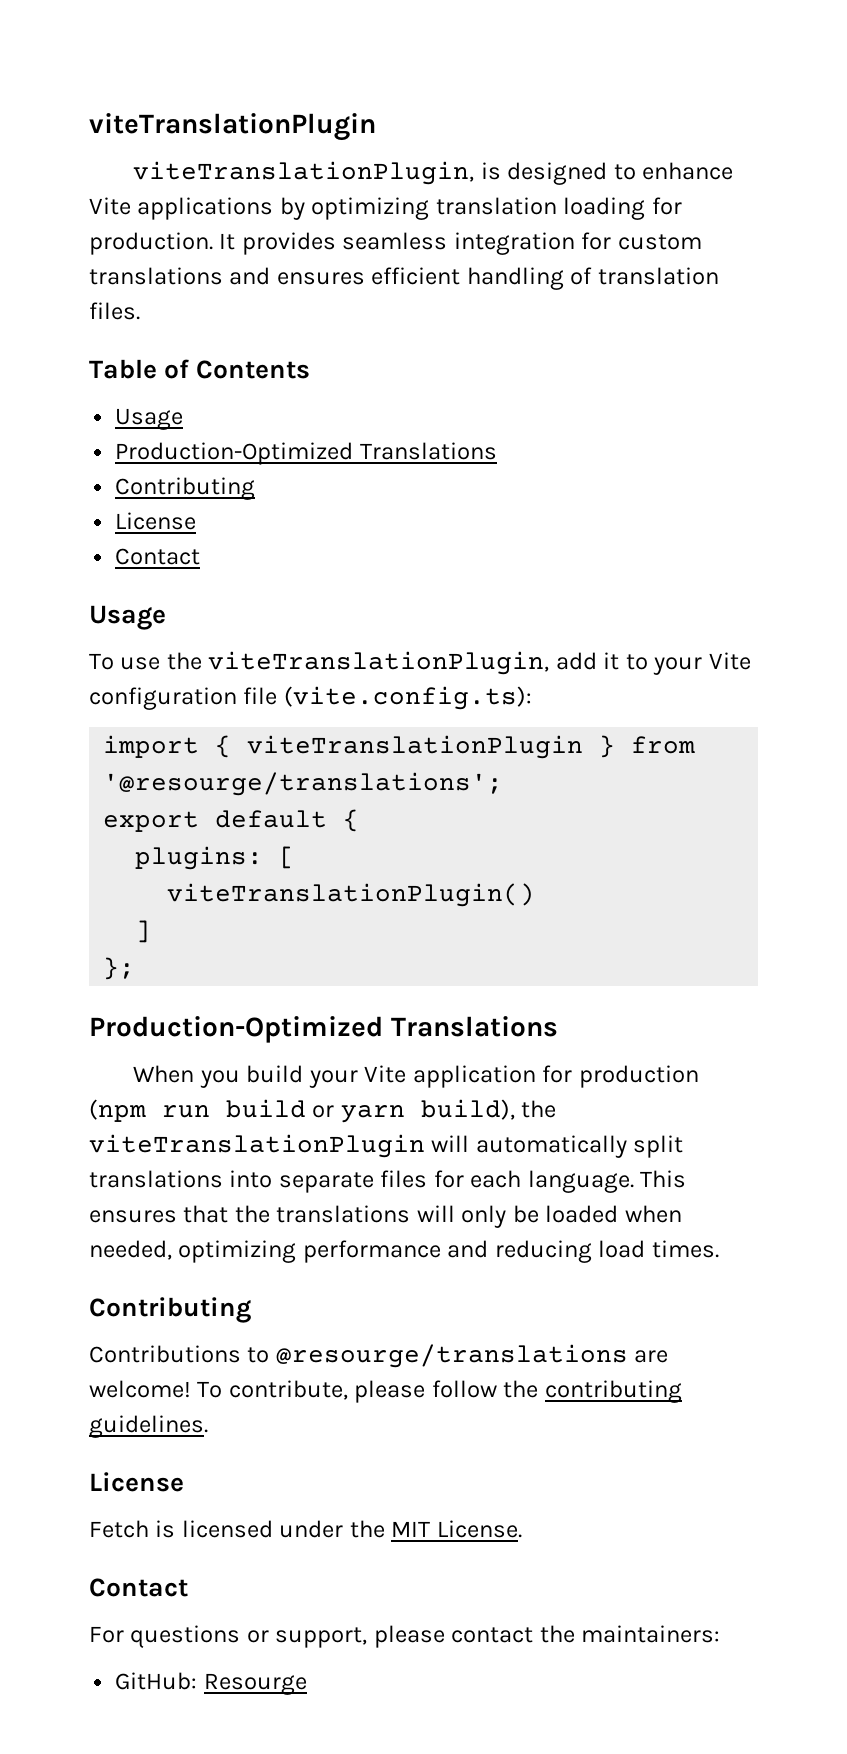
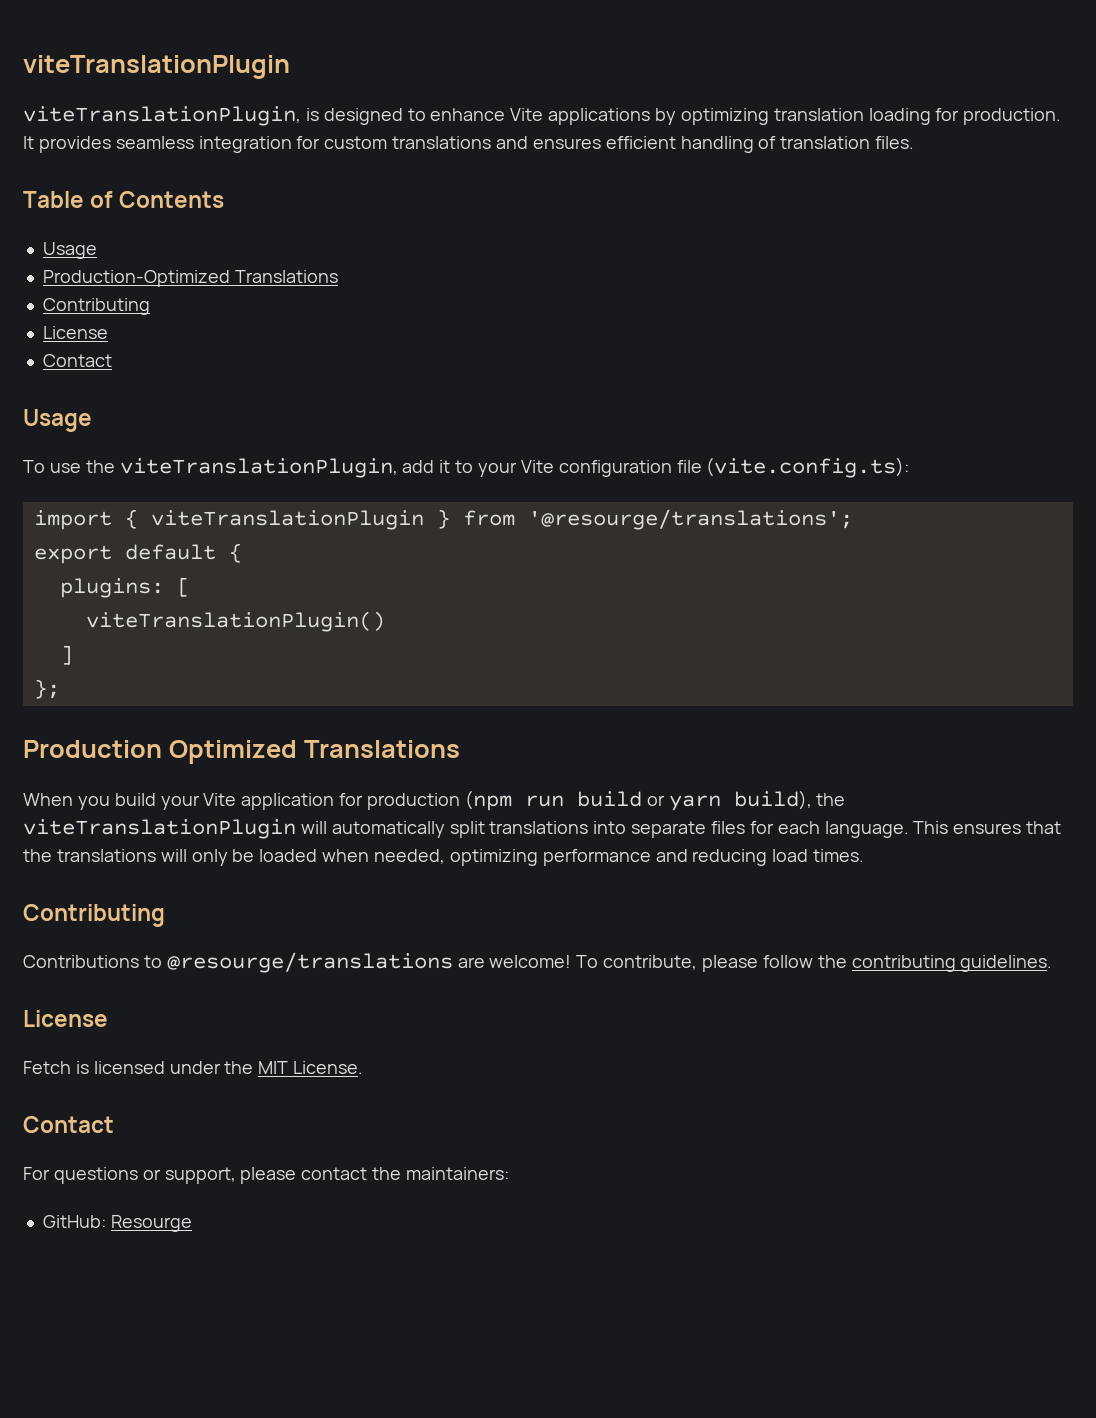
[89,1016,383,1043] Production-Optimized -> [23,740,297,764] Production Optimized

